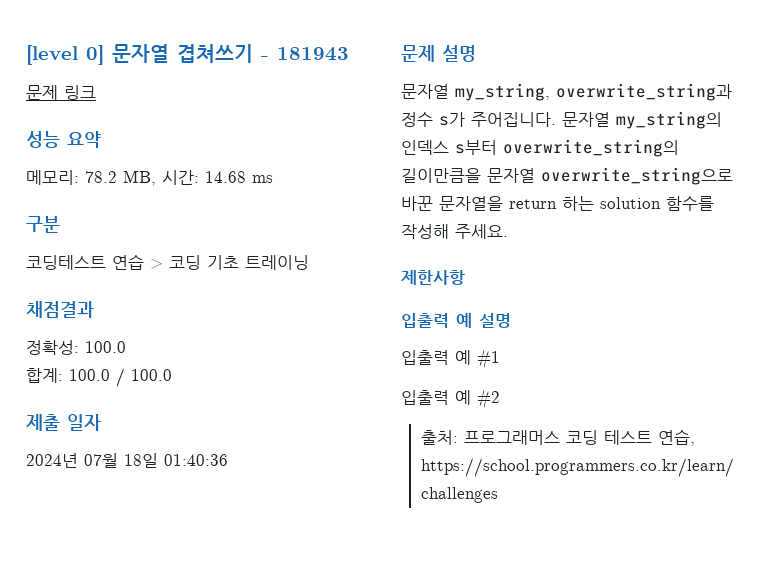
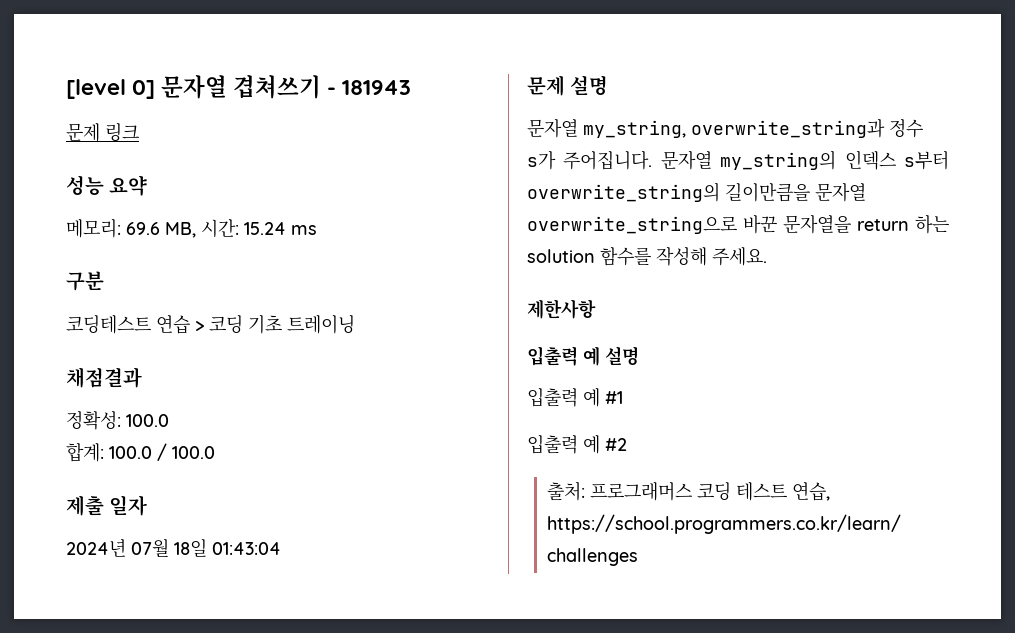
[85,171,117,183] 78.2 -> [126,222,160,235] 69.6
[205,171,246,183] 14.68 -> [244,222,286,235] 15.24
[164,454,228,466] 01:40:36 -> [212,542,281,555] 01:43:04

